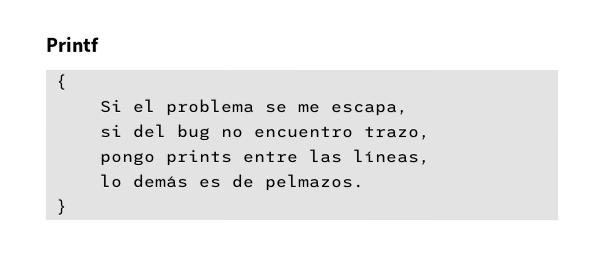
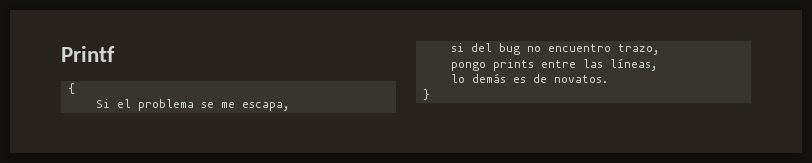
[263,173,364,192] pelmazos. -> [554,75,609,83] novatos.

